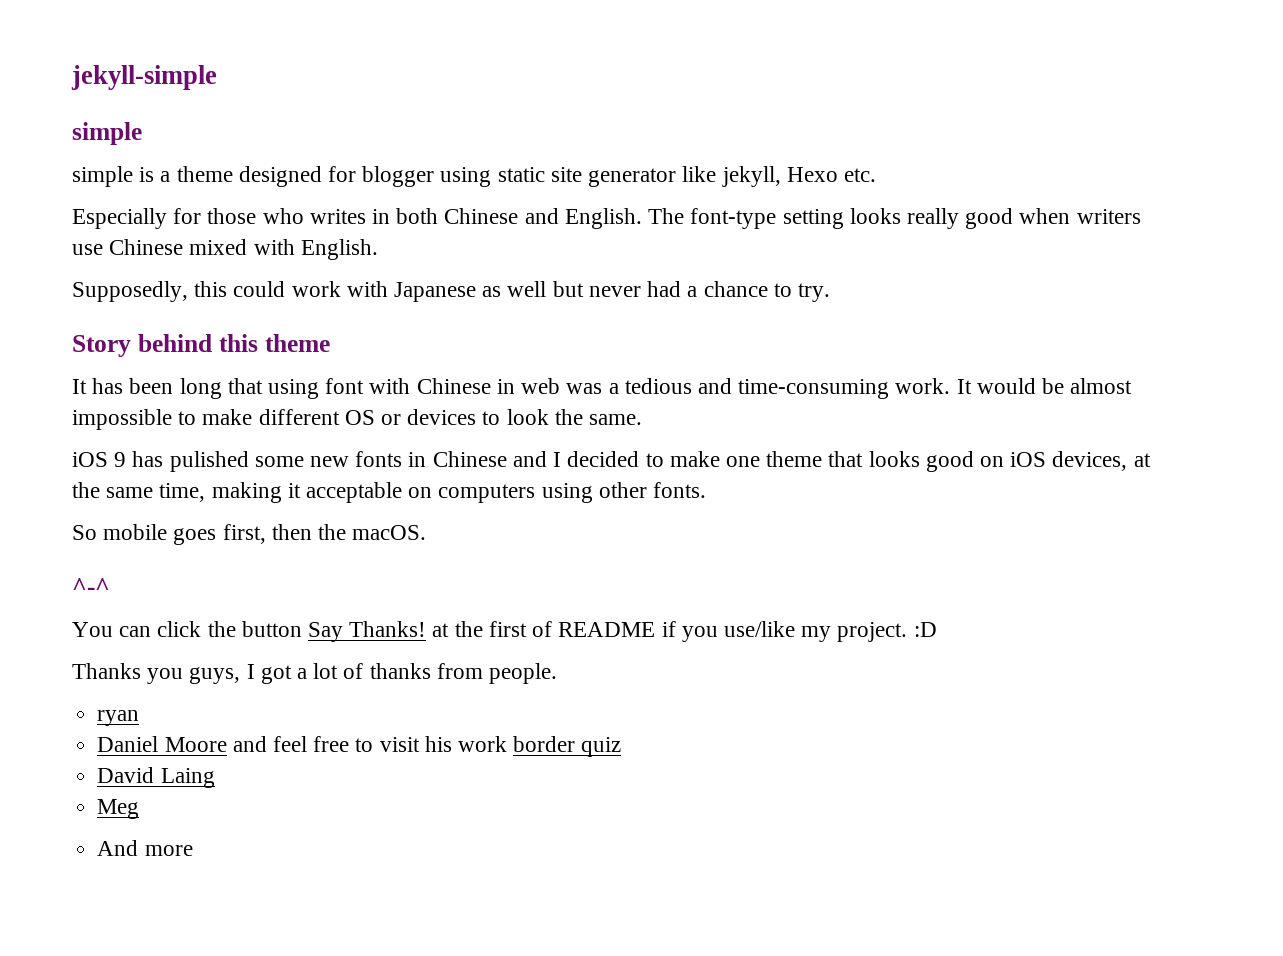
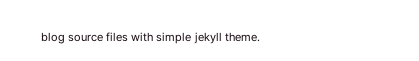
[71,65,217,90] [72,122,142,145] [72,166,876,187] [72,208,1141,229] [72,239,378,260] [72,281,830,302] [72,334,330,357] [72,378,1133,399] [72,409,643,430] [72,451,1151,472] [72,482,707,503] [72,524,427,545] [72,578,110,595] [72,621,937,642] [72,663,558,684] [97,710,140,726] [97,736,622,757] [97,767,215,788] [97,799,140,819] [97,840,193,856] jekyll-simple // simple // simple is a theme designed for blogger using static site generator like jekyll, Hexo etc. // Especially for those who writes in both Chinese and English. The font-type setting looks really good when writers use Chinese mixed with English. // Supposedly, this could work with Japanese as well but never had a chance to try. // Story behind this theme // It has been long that using font with Chinese in web was a tedious and time-consuming work. It would be almost impossible to make different OS or devices to look the same. // iOS 9 has pulished some new fonts in Chinese and I decided to make one theme that looks good on iOS devices, at the same time, making it acceptable on computers using other fonts. // So mobile goes first, then the macOS. // ^-^ // You can click the button Say Thanks! at the first of README if you use/like my project. :D // Thanks you guys, I got a lot of thanks from people. // ryan // Daniel Moore and feel free to visit his work border quiz // David Laing // Meg // And more -> [41,32,260,44] blog source files with simple jekyll theme.

